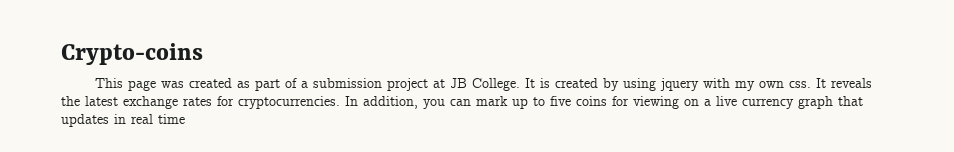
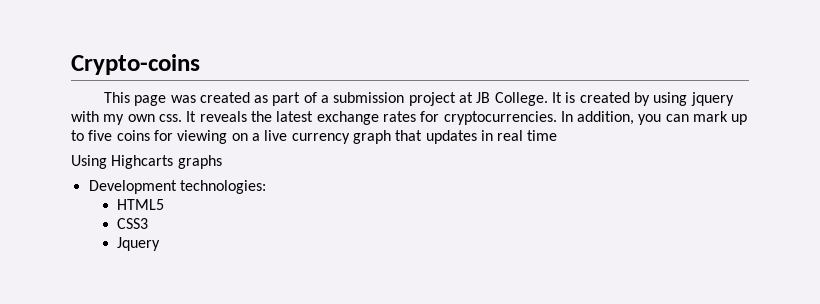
(185, 119) none -> [71,155,222,169] [88,180,266,194] [116,199,164,210] [116,218,148,229] [116,237,160,251] // Using Highcarts graphs // Development technologies: // HTML5 // CSS3 // Jquery

